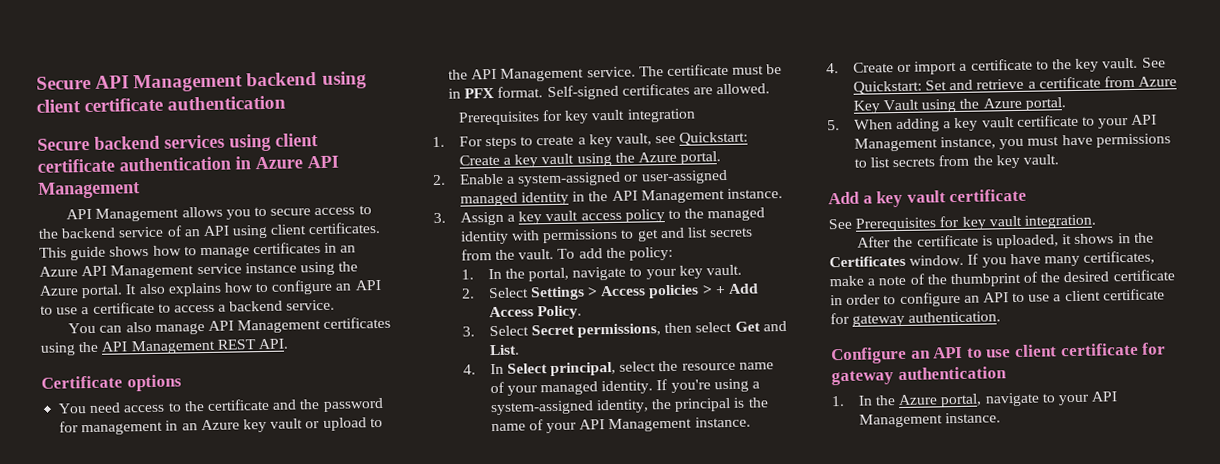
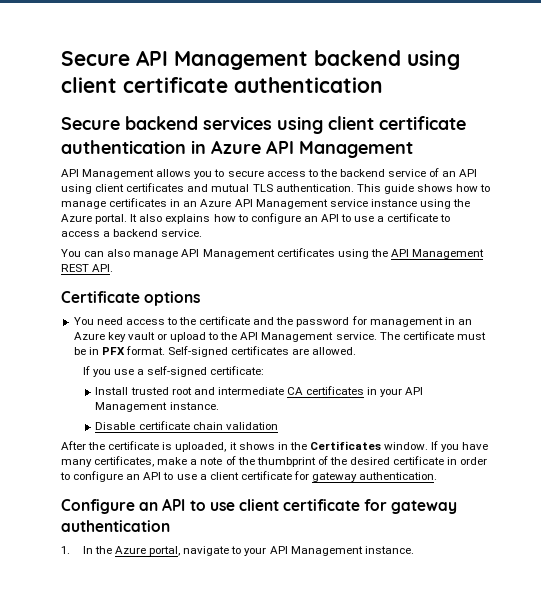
[308,221,381,235] certificates. -> [126,183,354,192] certificates and mutual TLS authentication.
[457,108,696,126] [432,131,749,150] [458,151,722,168] [432,169,728,187] [459,188,783,207] [433,207,766,226] [459,227,754,245] [460,246,673,261] [460,264,743,282] [460,283,760,301] [488,305,582,320] [461,320,787,338] [488,344,520,356] [462,360,774,377] [489,378,761,396] [489,397,769,416] [490,416,751,434] [826,57,1166,75] [852,75,1178,95] [852,97,1066,114] [827,114,1158,133] [853,133,1171,152] [853,154,1059,169] [828,188,1028,208] [828,214,1096,232] Prerequisites for key vault integration // 1. For steps to create a key vault, see Quickstart: Create a key vault using the Azure portal. // 2. Enable a system-assigned or user-assigned managed identity in the API Management instance. // 3. Assign a key vault access policy to the managed identity with permissions to get and list secrets from the vault. To add the policy: // 1. In the portal, navigate to your key vault. // 2. Select Settings > Access policies > + Add Access Policy. // 3. Select Secret permissions, then select Get and List. // 4. In Select principal, select the resource name of your managed identity. If you're using a system-assigned identity, the principal is the name of your API Management instance. // 4. Create or import a certificate to the key vault. See Quickstart: Set and retrieve a certificate from Azure Key Vault using the Azure portal. // 5. When adding a key vault certificate to your API Management instance, you must have permissions to list secrets from the key vault. // Add a key vault certificate // See Prerequisites for key vault integration. -> [82,366,265,377] [95,386,424,397] [95,402,219,412] [95,421,278,430] If you use a self-signed certificate: // Install trusted root and intermediate CA certificates in your API Management instance. // Disable certificate chain validation

